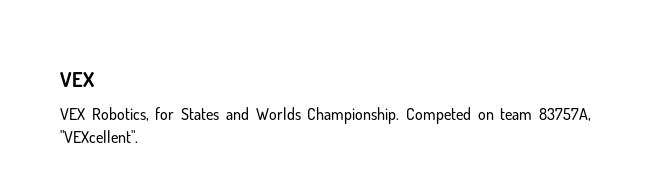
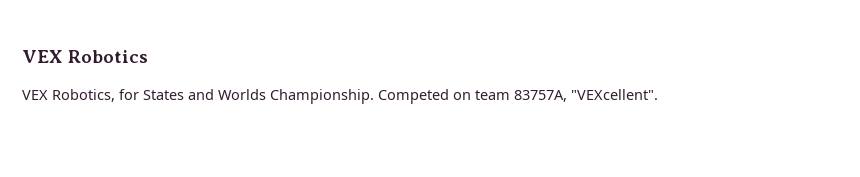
[60,72,94,87] VEX -> [22,50,149,63] VEX Robotics

